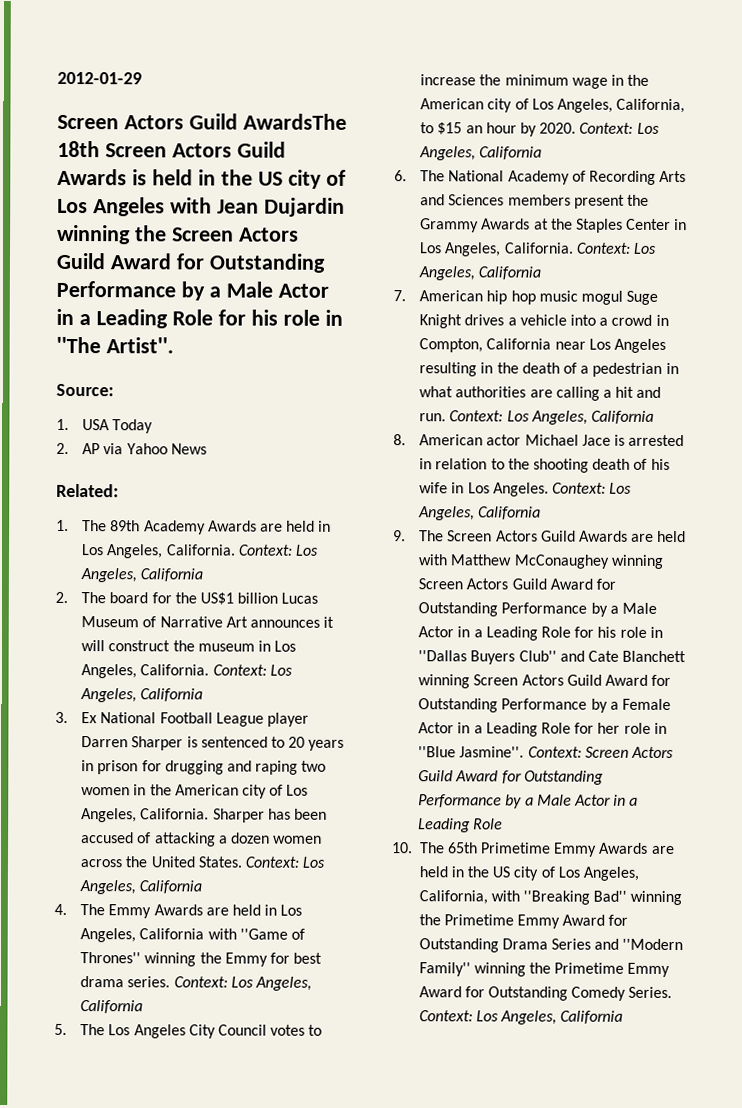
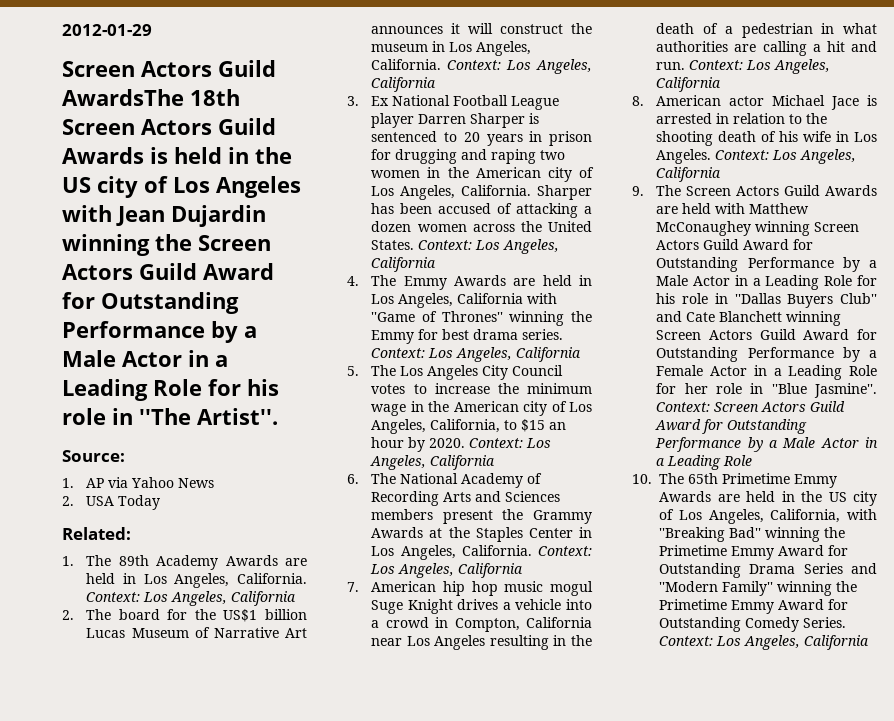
[82,419,154,434] [56,442,69,454] USA Today // 2. -> (74, 483) none
(207, 449) none -> [62,495,161,510] // 2. USA Today

